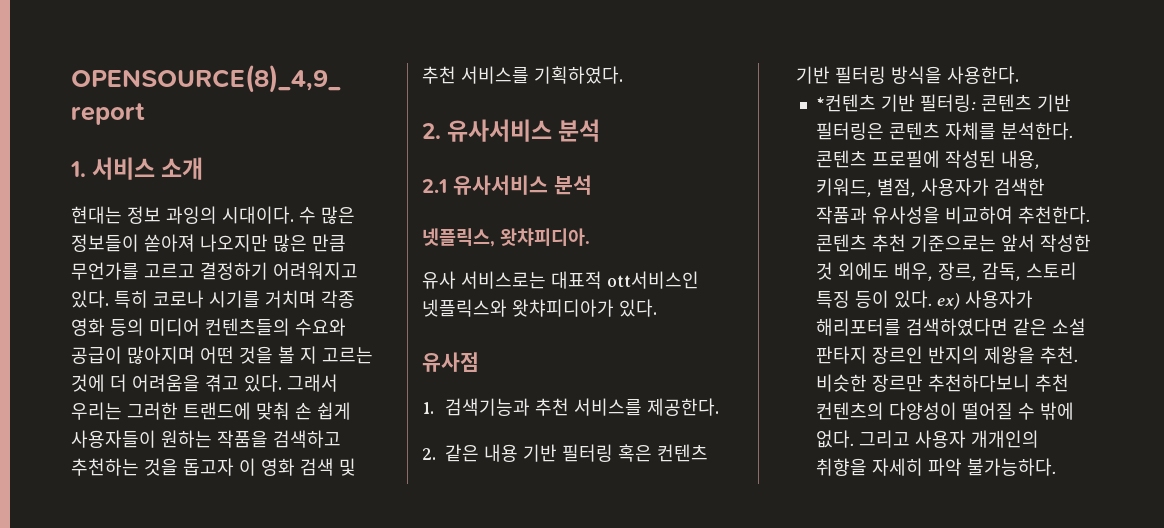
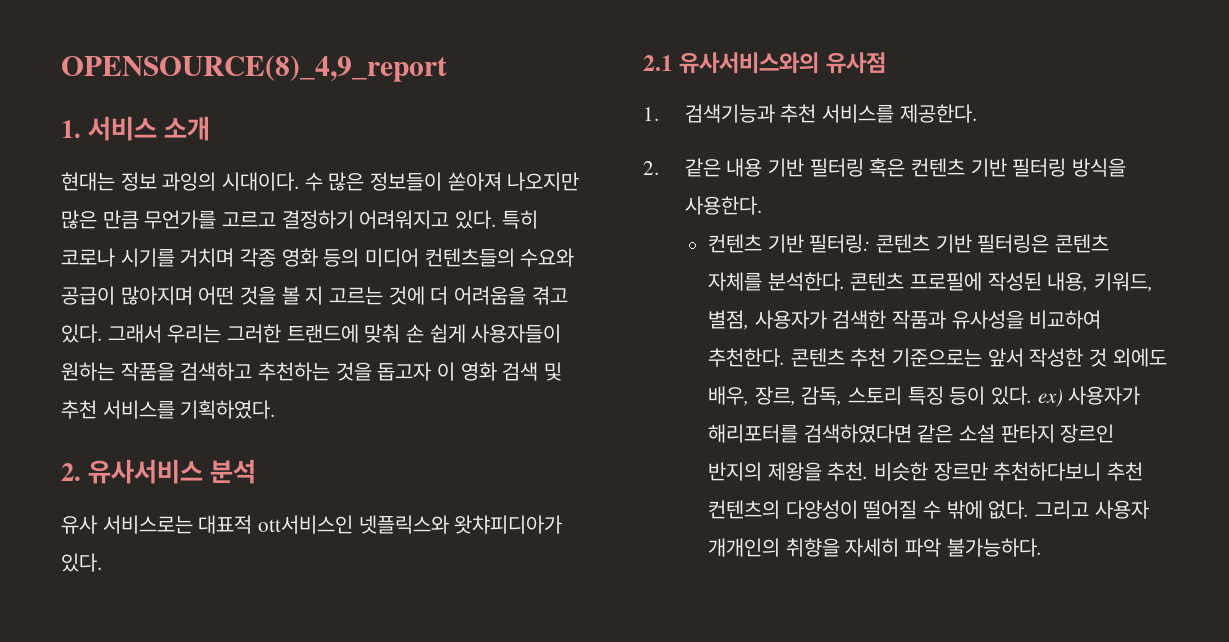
[422,175,592,195] [422,228,590,247] // 2.1 유사서비스 분석 // 넷플릭스, 왓챠피디아. -> (257, 471) none
(657, 308) none -> [643,52,820,74] 2.1 유사서비스와의
[815,94,876,112] *컨텐츠 -> [707,234,762,253] 컨텐츠

